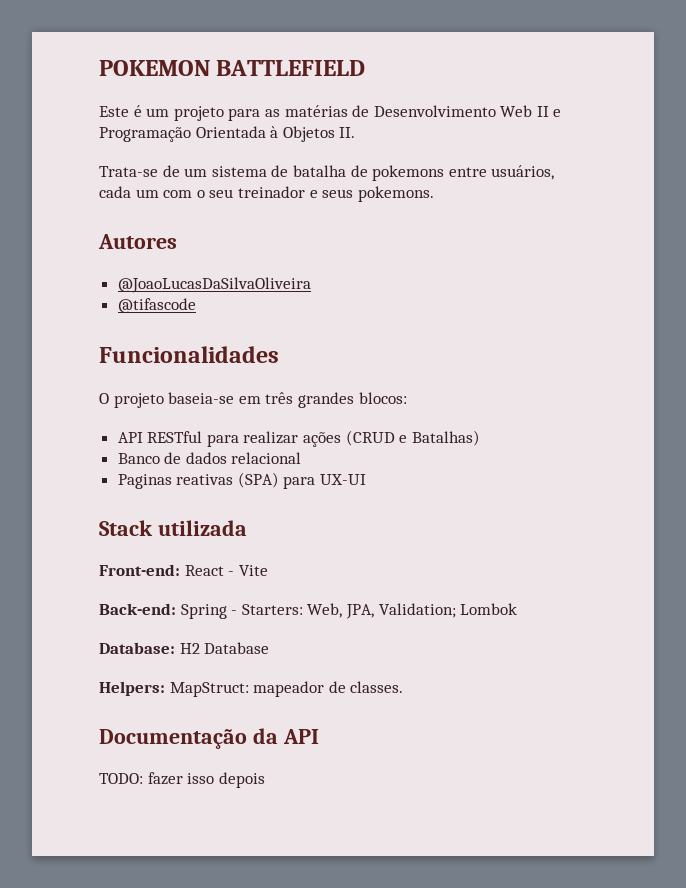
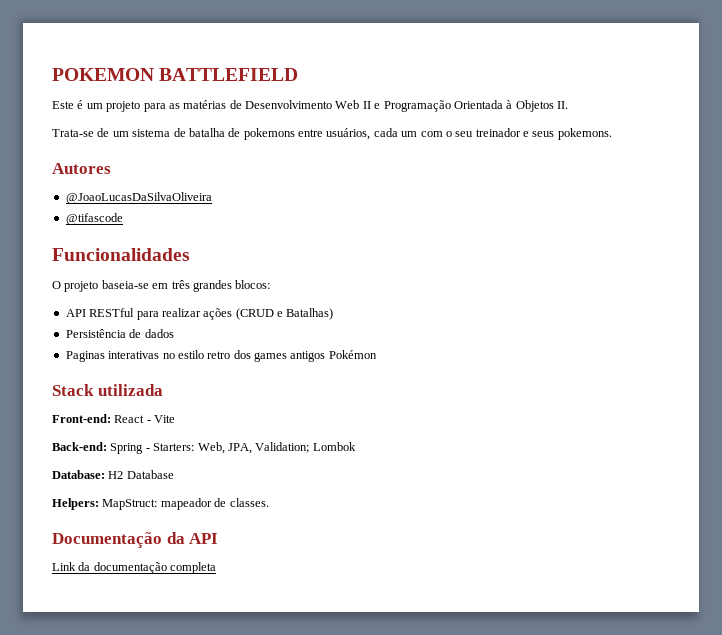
[117,453,160,464] Banco -> [65,329,126,338] Persistência
[231,452,302,464] relacional -> (174, 333) none
[176,472,367,489] reativas (SPA) para UX-UI -> [108,350,377,362] interativas no estilo retro dos games antigos Pokémon
[99,772,265,788] TODO: fazer isso depois -> [52,562,217,574] Link da documentação completa

